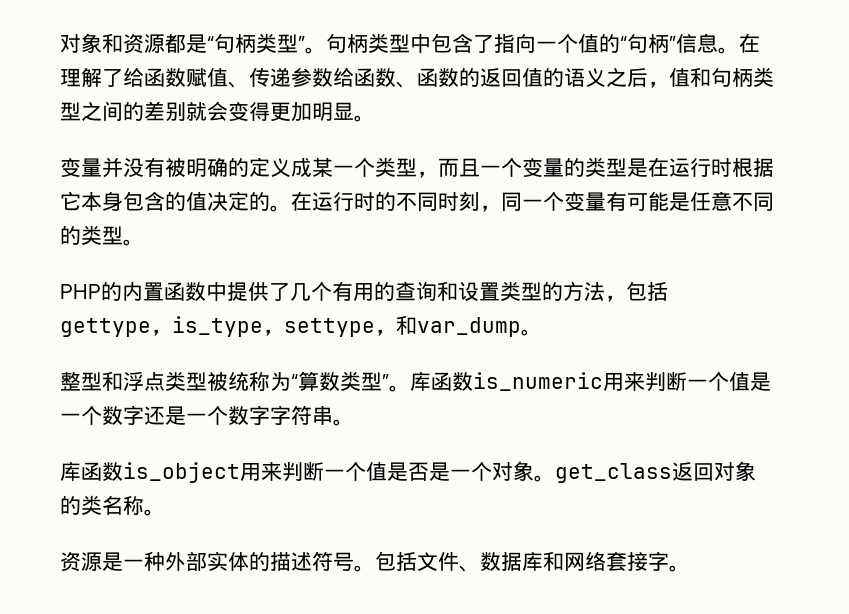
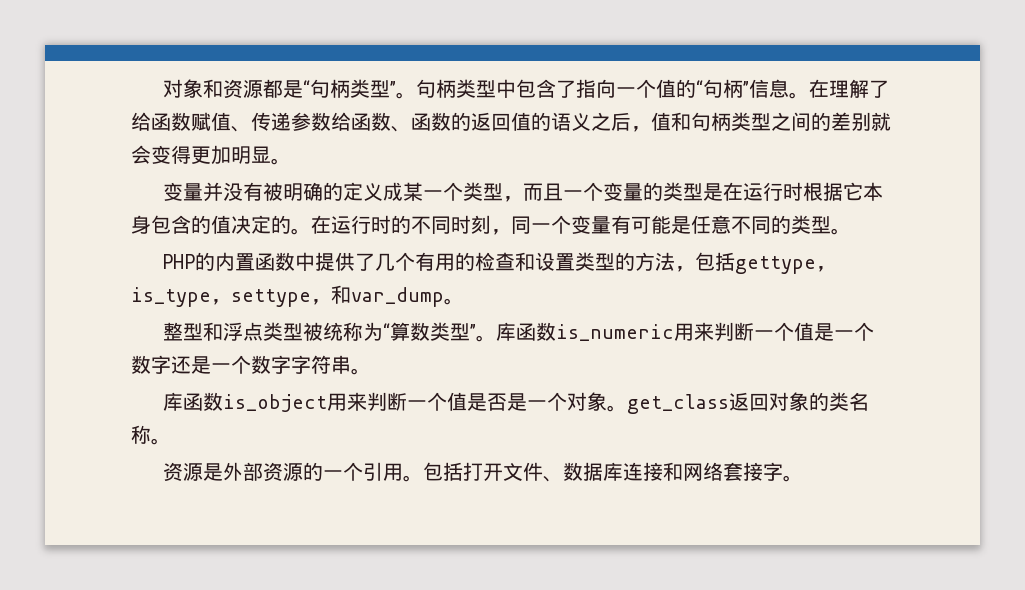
[395,281,437,301] 查询 -> [475,252,516,271] 检查
[123,551,417,572] 一种外部实体的描述符号。包括 -> [223,462,504,482] 外部资源的一个引用。包括打开
(543, 561) none -> [623,462,664,481] 连接

